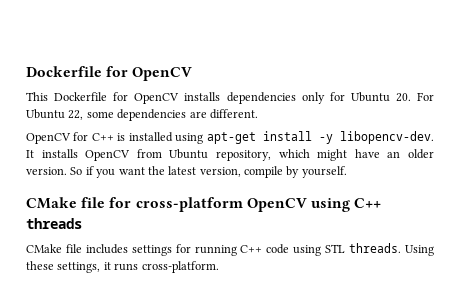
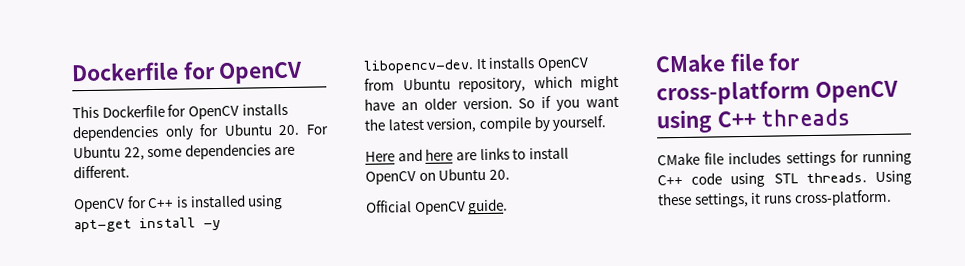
(347, 172) none -> [365,147,569,162] [365,167,510,185] [366,198,509,216] // Here and here are links to install OpenCV on Ubuntu 20. // Official OpenCV guide.

